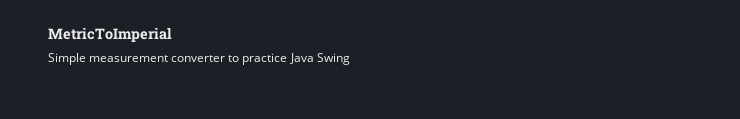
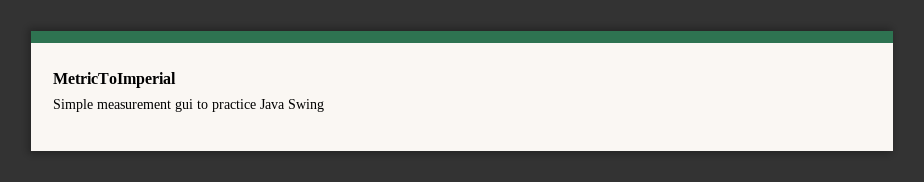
[171,55,226,62] converter -> [175,99,193,112] gui

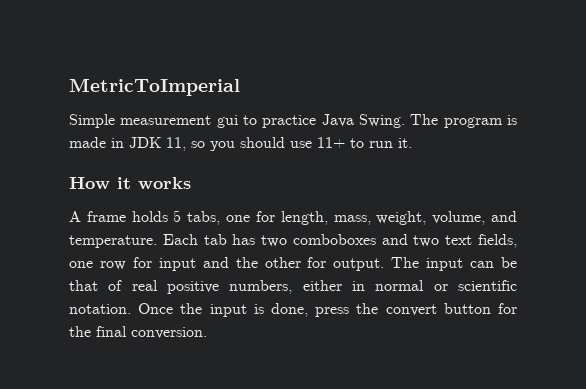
[288,99,324,112] Swing -> [359,114,517,128] [69,137,412,151] [69,177,191,189] [69,210,517,225] [69,234,517,248] [69,257,517,271] [69,280,517,294] [69,303,517,317] [69,326,207,339] Swing. The program is made in JDK 11, so you should use 11+ to run it. // How it works // A frame holds 5 tabs, one for length, mass, weight, volume, and temperature. Each tab has two comboboxes and two text fields, one row for input and the other for output. The input can be that of real positive numbers, either in normal or scientific notation. Once the input is done, press the convert button for the final conversion.

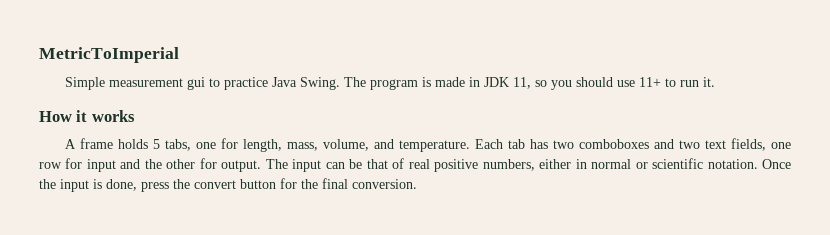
[376,211,427,225] weight, -> (318, 146) none

